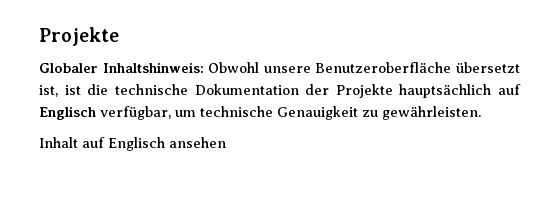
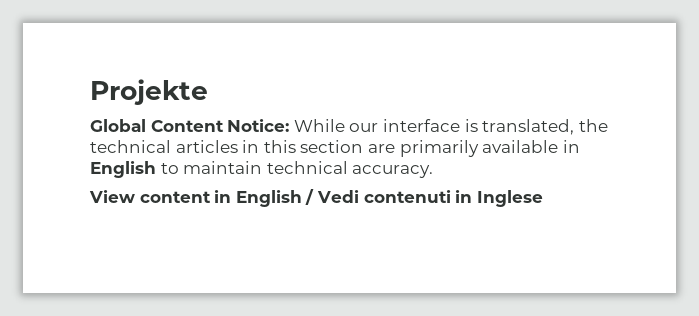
[39,62,520,73] [39,84,521,98] [39,106,481,120] [39,137,226,151] Globaler Inhaltshinweis: Obwohl unsere Benutzeroberfläche übersetzt ist, ist die technische Dokumentation der Projekte hauptsächlich auf Englisch verfügbar, um technische Genauigkeit zu gewährleisten. // Inhalt auf Englisch ansehen -> [90,119,608,135] [90,140,580,157] [90,161,434,178] [89,189,543,207] Global Content Notice: While our interface is translated, the technical articles in this section are primarily available in English to maintain technical accuracy. // View content in English / Vedi contenuti in Inglese

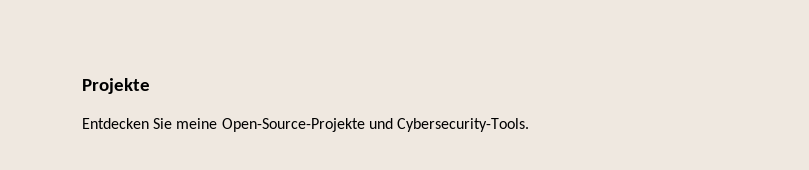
[90,119,608,135] [90,140,580,157] [90,161,434,178] [89,189,543,207] Global Content Notice: While our interface is translated, the technical articles in this section are primarily available in English to maintain technical accuracy. // View content in English / Vedi contenuti in Inglese -> [82,118,529,132] Entdecken Sie meine Open-Source-Projekte und Cybersecurity-Tools.

